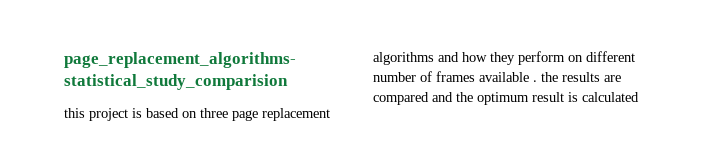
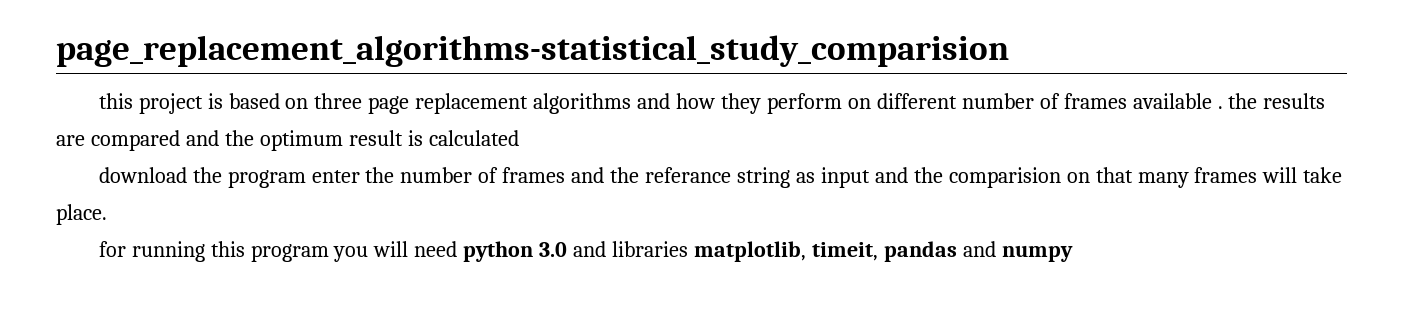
(639, 97) none -> [98,167,1343,188] [56,204,107,225] [98,241,1073,262] // download the program enter the number of frames and the referance string as input and the comparision on that many frames will take place. // for running this program you will need python 3.0 and libraries matplotlib, timeit, pandas and numpy

